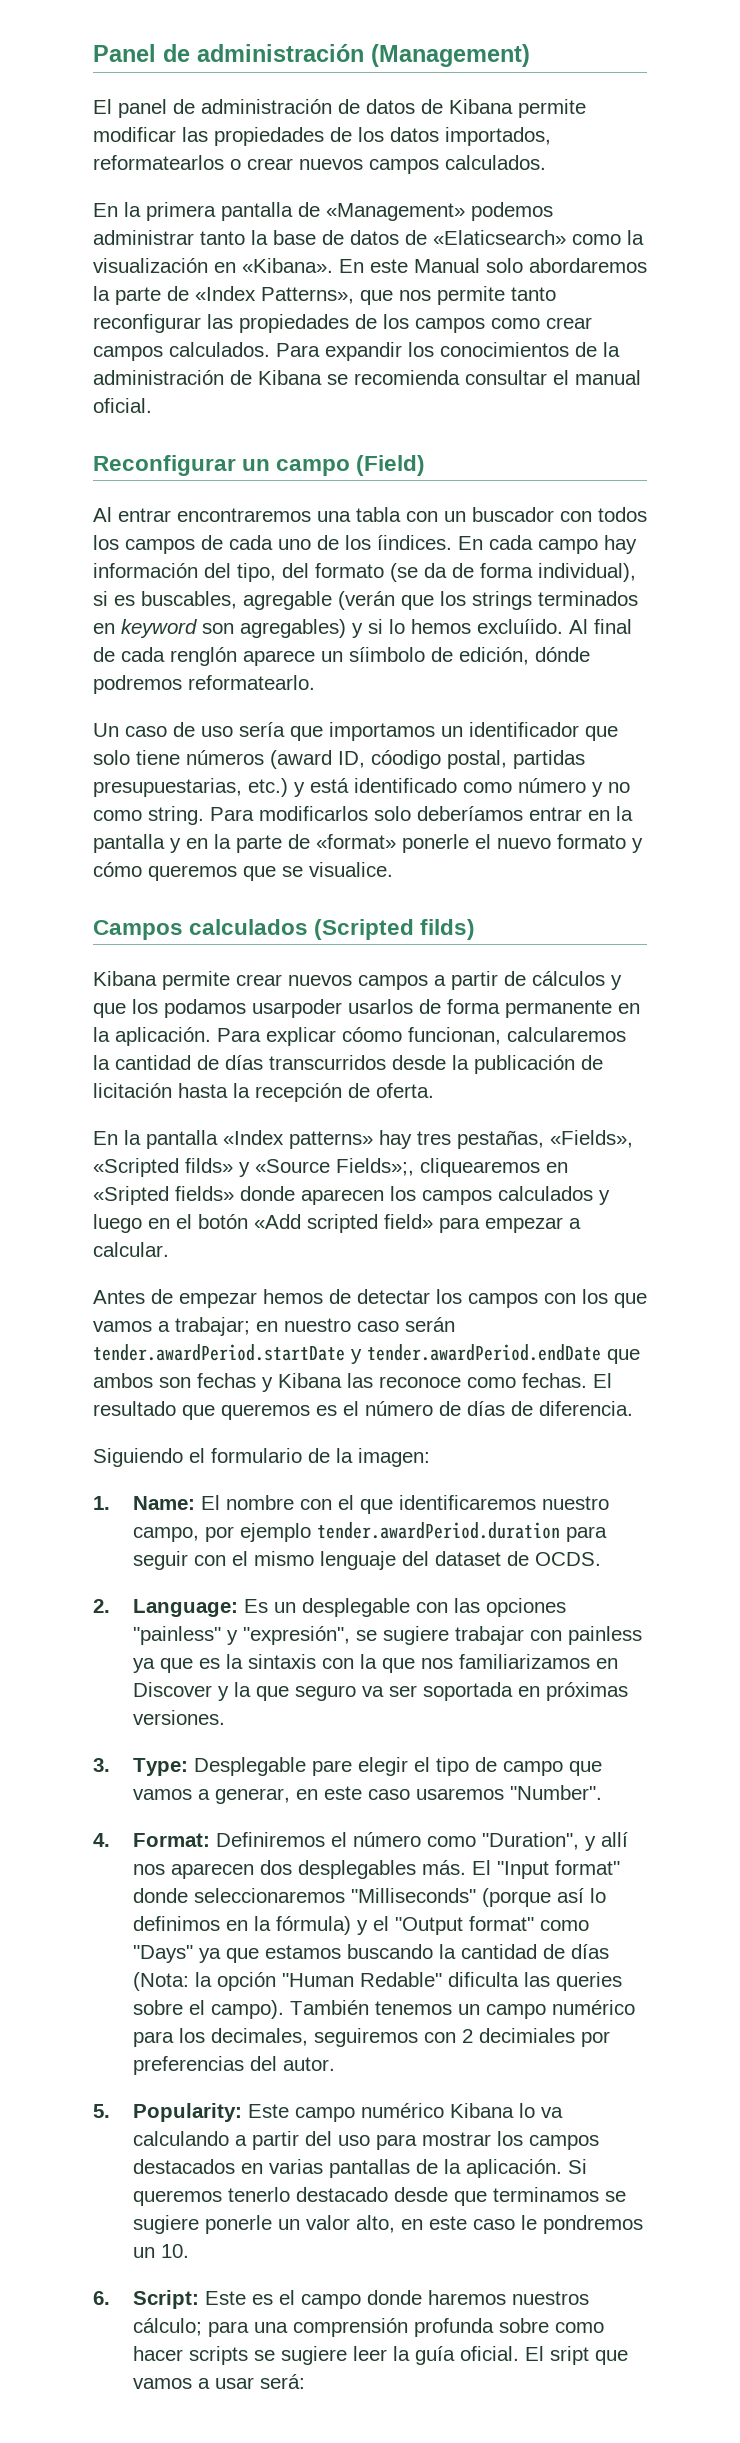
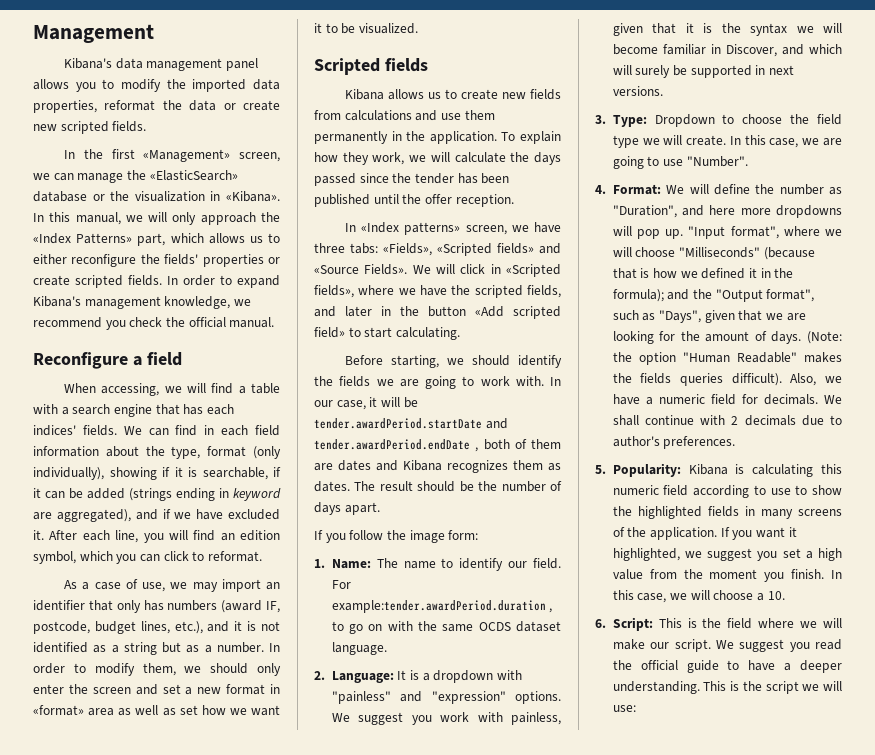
[93,44,530,67] [93,99,586,118] [93,127,551,146] [93,155,546,174] [93,202,553,221] [93,230,644,245] [93,258,647,273] [93,286,556,305] [93,314,592,333] [93,342,620,361] [93,370,641,385] [93,398,152,413] [93,455,426,476] [93,507,647,522] [93,535,637,554] [93,563,636,582] [93,591,638,610] [93,619,632,638] [93,647,590,666] [93,675,315,694] [93,722,618,741] [93,750,585,769] [93,778,630,797] [93,806,633,825] [93,834,643,853] [93,862,393,881] [93,919,476,940] [93,971,622,990] [93,999,640,1018] [93,1027,626,1046] [93,1055,603,1074] [93,1083,434,1102] [93,1130,633,1149] [93,1158,568,1177] [93,1186,610,1205] [93,1214,581,1233] [93,1242,169,1257] [93,1289,647,1308] [93,1317,455,1336] [93,1344,640,1364] [93,1373,612,1392] [93,1401,633,1420] [93,1448,430,1467] [93,1495,609,1514] [132,1522,607,1542] [132,1551,601,1570] [93,1598,566,1617] [132,1626,642,1645] [132,1654,618,1673] [132,1682,628,1701] [132,1710,225,1725] [93,1757,602,1776] [132,1785,602,1804] [93,1832,628,1851] [132,1860,620,1879] [132,1888,606,1907] [132,1916,589,1935] [132,1944,609,1963] [132,1972,622,1991] [132,2000,635,2019] [132,2028,610,2047] [132,2056,335,2075] [93,2103,563,2122] [132,2131,599,2150] [132,2159,587,2178] [132,2187,626,2206] [132,2215,643,2234] [132,2244,189,2258] [93,2290,589,2309] [132,2318,604,2337] [132,2346,628,2365] [132,2374,305,2389] Panel de administración (Management) // El panel de administración de datos de Kibana permite modificar las propiedades de los datos importados, reformatearlos o crear nuevos campos calculados. // En la primera pantalla de «Management» podemos administrar tanto la base de datos de «Elaticsearch» como la visualización en «Kibana». En este Manual solo abordaremos la parte de «Index Patterns», que nos permite tanto reconfigurar las propiedades de los campos como crear campos calculados. Para expandir los conocimientos de la administración de Kibana se recomienda consultar el manual oficial. // Reconfigurar un campo (Field) // Al entrar encontraremos una tabla con un buscador con todos los campos de cada uno de los íindices. En cada campo hay información del tipo, del formato (se da de forma individual), si es buscables, agregable (verán que los strings terminados en keyword son agregables) y si lo hemos excluíido. Al final de cada renglón aparece un síimbolo de edición, dónde podremos reformatearlo. // Un caso de uso sería que importamos un identificador que solo tiene números (award ID, cóodigo postal, partidas presupuestarias, etc.) y está identificado como número y no como string. Para modificarlos solo deberíamos entrar en la pantalla y en la parte de «format» ponerle el nuevo formato y cómo queremos que se visualice. // Campos calculados (Scripted filds) // Kibana permite crear nuevos campos a partir de cálculos y que los podamos usarpoder usarlos de forma permanente en la aplicación. Para explicar cóomo funcionan, calcularemos la cantidad de días transcurridos desde la publicación de licitación hasta la recepción de oferta. // En la pantalla «Index patterns» hay tres pestañas, «Fields», «Scripted filds» y «Source Fields»;, cliquearemos en «Sripted fields» donde aparecen los campos calculados y luego en el botón «Add scripted field» para empezar a calcular. // Antes de empezar hemos de detectar los campos con los que vamos a trabajar; en nuestro caso serán tender.awardPeriod.startDate y tender.awardPeriod.endDate que ambos son fechas y Kibana las reconoce como fechas. El resultado que queremos es el número de días de diferencia. // Siguiendo el formulario de la imagen: // 1. Name: El nombre con el que identificaremos nuestro campo, por ejemplo tender.awardPeriod.duration para seguir con el mismo lenguaje del dataset de OCDS. // 2. Language: Es un desplegable con las opciones "painless" y "expresión", se sugiere trabajar con painless ya que es la sintaxis con la que nos familiarizamos en Discover y la que seguro va ser soportada en próximas versiones. // 3. Type: Desplegable pare elegir el tipo de campo que vamos a generar, en este caso usaremos "Number". // 4. Format: Definiremos el número como "Duration", y allí nos aparecen dos desplegables más. El "Input format" donde seleccionaremos "Milliseconds" (porque así lo definimos en la fórmula) y el "Output format" como "Days" ya que estamos buscando la cantidad de días (Nota: la opción "Human Redable" dificulta las queries sobre el campo). También tenemos un campo numérico para los decimales, seguiremos con 2 decimiales por preferencias del autor. // 5. Popularity: Este campo numérico Kibana lo va calculando a partir del uso para mostrar los campos destacados en varias pantallas de la aplicación. Si queremos tenerlo destacado desde que terminamos se sugiere ponerle un valor alto, en este caso le pondremos un 10. // 6. Script: Este es el campo donde haremos nuestros cálculo; para una comprensión profunda sobre como hacer scripts se sugiere leer la guía oficial. El sript que vamos a usar será: -> [33,24,154,43] [64,58,259,71] [33,79,280,92] [33,100,280,113] [33,121,147,134] [64,149,280,162] [33,170,238,183] [33,191,280,202] [33,212,280,225] [33,233,280,246] [33,254,280,267] [33,275,280,288] [33,296,251,309] [33,317,275,330] [33,352,182,369] [64,383,280,396] [33,404,234,417] [33,425,280,436] [33,446,281,459] [33,467,281,480] [33,488,281,501] [33,509,280,522] [33,530,280,543] [33,551,262,564] [64,579,280,592] [33,600,280,613] [33,621,280,634] [33,642,280,655] [33,663,281,676] [33,684,280,695] [33,705,280,716] [314,23,418,34] [314,58,428,75] [345,89,561,100] [314,110,495,121] [314,131,561,144] [314,152,561,165] [314,173,510,186] [314,194,514,207] [345,222,561,235] [314,243,561,256] [314,264,561,277] [314,285,561,298] [314,306,561,319] [314,327,460,340] [345,355,562,368] [314,376,561,389] [314,397,418,410] [314,418,508,429] [314,439,561,452] [314,460,561,473] [314,481,562,492] [314,502,380,515] [314,530,479,543] [314,558,561,571] [331,580,351,589] [331,600,553,613] [331,621,561,634] [331,642,387,655] [314,670,522,683] [331,691,561,704] [331,712,561,725] [612,23,842,36] [612,44,842,57] [612,65,794,78] [612,86,663,96] [595,114,842,127] [612,135,842,148] [612,156,748,169] [595,184,842,195] [612,205,842,218] [612,226,842,239] [612,247,815,260] [612,268,794,279] [612,289,815,302] [612,310,806,323] [612,331,842,344] [612,352,842,365] [612,373,842,386] [612,394,842,405] [612,415,842,426] [612,436,736,449] [595,463,842,477] [612,485,842,498] [612,506,842,519] [612,527,797,540] [612,548,842,561] [612,569,842,582] [612,590,785,603] [595,617,842,631] [612,639,842,652] [612,660,842,673] [612,681,842,694] [612,705,636,712] Management // Kibana's data management panel allows you to modify the imported data properties, reformat the data or create new scripted fields. // In the first «Management» screen, we can manage the «ElasticSearch» database or the visualization in «Kibana». In this manual, we will only approach the «Index Patterns» part, which allows us to either reconfigure the fields' properties or create scripted fields. In order to expand Kibana's management knowledge, we recommend you check the official manual. // Reconfigure a field // When accessing, we will find a table with a search engine that has each indices' fields. We can find in each field information about the type, format (only individually), showing if it is searchable, if it can be added (strings ending in keyword are aggregated), and if we have excluded it. After each line, you will find an edition symbol, which you can click to reformat. // As a case of use, we may import an identifier that only has numbers (award IF, postcode, budget lines, etc.), and it is not identified as a string but as a number. In order to modify them, we should only enter the screen and set a new format in «format» area as well as set how we want it to be visualized. // Scripted fields // Kibana allows us to create new fields from calculations and use them permanently in the application. To explain how they work, we will calculate the days passed since the tender has been published until the offer reception. // In «Index patterns» screen, we have three tabs: «Fields», «Scripted fields» and «Source Fields». We will click in «Scripted fields», where we have the scripted fields, and later in the button «Add scripted field» to start calculating. // Before starting, we should identify the fields we are going to work with. In our case, it will be tender.awardPeriod.startDate and tender.awardPeriod.endDate , both of them are dates and Kibana recognizes them as dates. The result should be the number of days apart. // If you follow the image form: // 1. Name: The name to identify our field. For example:tender.awardPeriod.duration , to go on with the same OCDS dataset language. // 2. Language: It is a dropdown with "painless" and "expression" options. We suggest you work with painless, given that it is the syntax we will become familiar in Discover, and which will surely be supported in next versions. // 3. Type: Dropdown to choose the field type we will create. In this case, we are going to use "Number". // 4. Format: We will define the number as "Duration", and here more dropdowns will pop up. "Input format", where we will choose "Milliseconds" (because that is how we defined it in the formula); and the "Output format", such as "Days", given that we are looking for the amount of days. (Note: the option "Human Readable" makes the fields queries difficult). Also, we have a numeric field for decimals. We shall continue with 2 decimals due to author's preferences. // 5. Popularity: Kibana is calculating this numeric field according to use to show the highlighted fields in many screens of the application. If you want it highlighted, we suggest you set a high value from the moment you finish. In this case, we will choose a 10. // 6. Script: This is the field where we will make our script. We suggest you read the official guide to have a deeper understanding. This is the script we will use:

